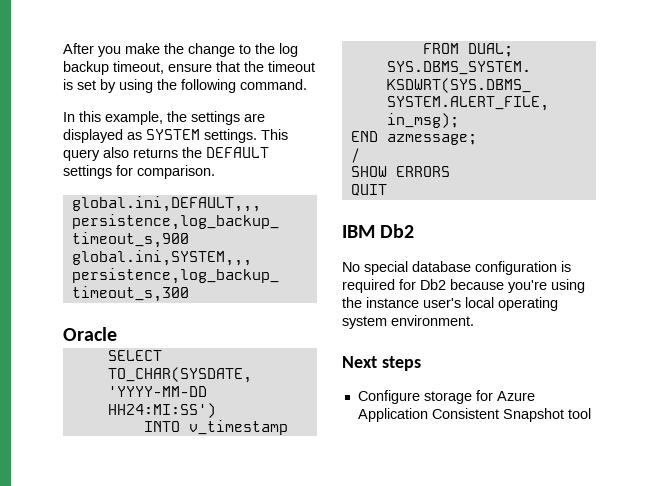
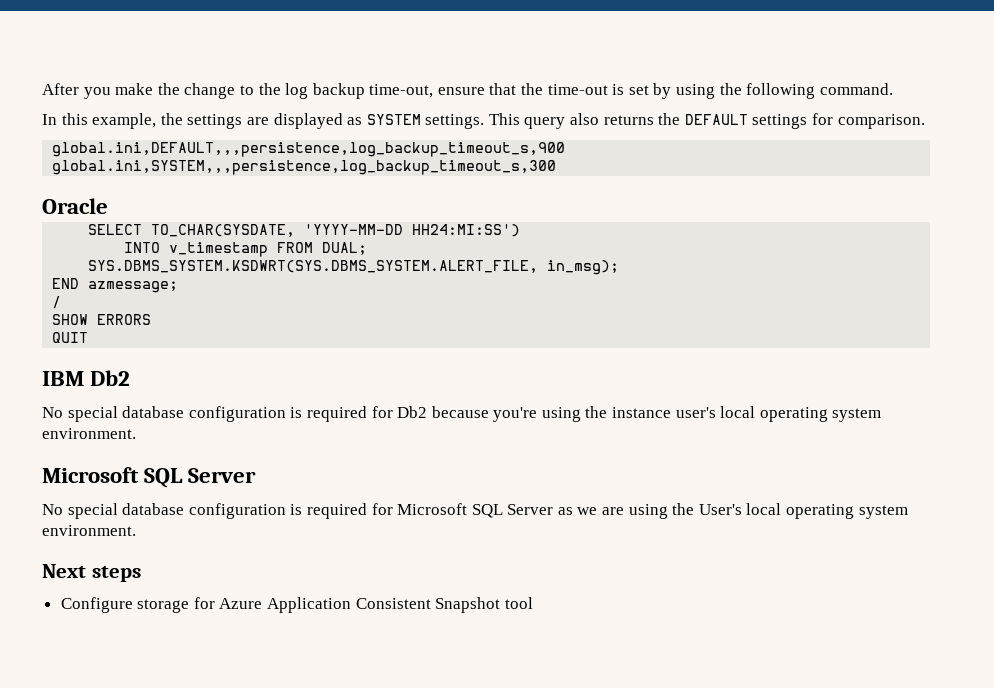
[113,61,164,74] timeout, -> [369,84,434,98] time-out,
[268,61,315,72] timeout -> [547,84,608,95] time-out
(474, 320) none -> [42,467,257,488] [42,503,908,519] [42,525,136,536] // Microsoft SQL Server // No special database configuration is required for Microsoft SQL Server as we are using the User's local operating system environment.

